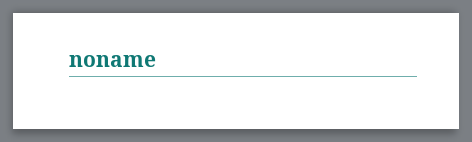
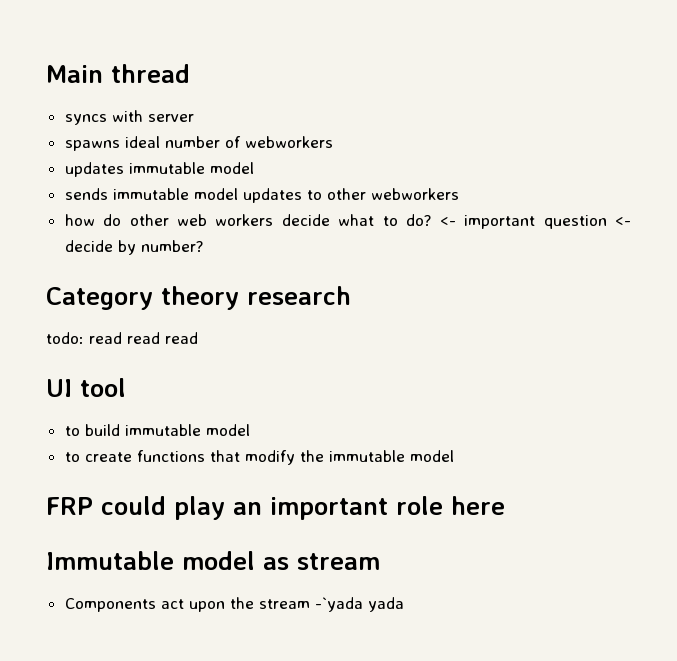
[69,55,156,67] noname -> [46,64,190,83] [64,110,194,125] [64,136,333,151] [64,162,254,177] [64,188,459,203] [64,214,631,229] [64,240,203,255] [46,286,351,310] [46,332,198,344] [46,378,126,397] [64,424,250,436] [64,450,454,465] [46,496,505,520] [46,551,380,570] [64,597,404,612] Main thread // syncs with server // spawns ideal number of webworkers // updates immutable model // sends immutable model updates to other webworkers // how do other web workers decide what to do? <- important question <- decide by number? // Category theory research // todo: read read read // UI tool // to build immutable model // to create functions that modify the immutable model // FRP could play an important role here // Immutable model as stream // Components act upon the stream -`yada yada

